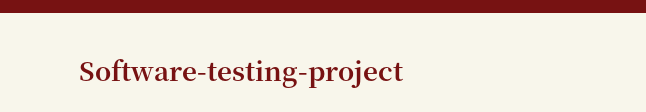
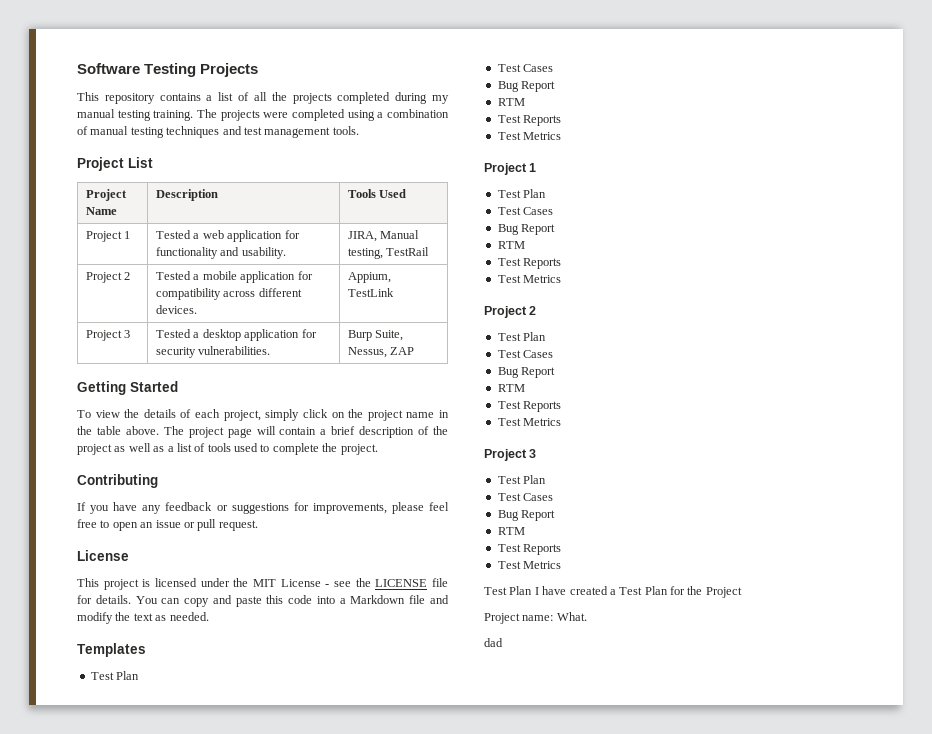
[79,59,404,88] Software-testing-project -> [77,63,259,77] [77,92,449,104] [77,109,450,121] [77,126,359,138] [77,157,153,171] [85,189,127,201] [85,207,117,215] [155,189,218,201] [347,189,407,198] [85,231,131,242] [155,230,300,242] [155,247,286,259] [347,230,420,242] [347,247,430,259] [85,272,131,283] [155,271,313,283] [155,288,302,300] [155,305,197,314] [347,272,391,283] [347,288,394,297] [85,330,131,341] [155,329,317,341] [155,346,271,358] [347,330,404,341] [347,347,415,358] [77,381,178,395] [77,409,450,421] [77,426,449,438] [77,443,378,455] [77,474,158,488] [77,502,449,514] [77,519,258,531] [77,550,129,561] [77,578,449,590] [77,595,450,607] [77,612,209,624] [77,643,146,657] [90,671,140,680] [497,64,554,72] [497,81,556,92] [497,98,525,106] [497,115,562,126] [497,132,562,140] [484,163,537,175] [497,189,547,198] [497,207,554,215] [497,224,556,235] [497,241,525,249] [497,258,562,269] [497,275,562,283] [484,306,537,318] [497,332,547,341] [497,350,554,358] [497,367,556,378] [497,384,525,392] [497,401,562,412] [497,418,562,426] [484,449,537,461] [497,475,547,484] [497,493,554,501] [497,510,556,521] [497,527,525,535] [497,544,562,555] [497,561,562,569] [484,586,742,598] [484,612,587,624] [484,638,503,647] Software Testing Projects // This repository contains a list of all the projects completed during my manual testing training. The projects were completed using a combination of manual testing techniques and test management tools. // Project List // Project Name | Description | Tools Used // Project 1 | Tested a web application for functionality and usability. | JIRA, Manual testing, TestRail // Project 2 | Tested a mobile application for compatibility across different devices. | Appium, TestLink // Project 3 | Tested a desktop application for security vulnerabilities. | Burp Suite, Nessus, ZAP // Getting Started // To view the details of each project, simply click on the project name in the table above. The project page will contain a brief description of the project as well as a list of tools used to complete the project. // Contributing // If you have any feedback or suggestions for improvements, please feel free to open an issue or pull request. // License // This project is licensed under the MIT License - see the LICENSE file for details. You can copy and paste this code into a Markdown file and modify the text as needed. // Templates // Test Plan // Test Cases // Bug Report // RTM // Test Reports // Test Metrics // Project 1 // Test Plan // Test Cases // Bug Report // RTM // Test Reports // Test Metrics // Project 2 // Test Plan // Test Cases // Bug Report // RTM // Test Reports // Test Metrics // Project 3 // Test Plan // Test Cases // Bug Report // RTM // Test Reports // Test Metrics // Test Plan I have created a Test Plan for the Project // Project name: What. // dad

